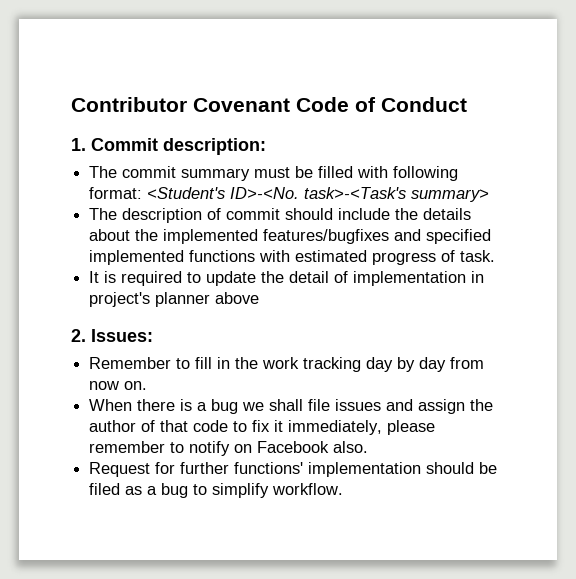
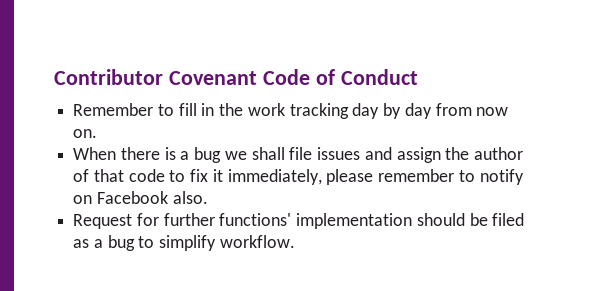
[71,138,266,155] [89,166,459,181] [89,187,490,202] [89,208,472,223] [89,229,492,244] [89,250,496,265] [89,271,485,286] [89,292,260,307] [71,329,153,342] // 1. Commit description: // The commit summary must be filled with following format: <Student's ID>-<No. task>-<Task's summary> // The description of commit should include the details about the implemented features/bugfixes and specified implemented functions with estimated progress of task. // It is required to update the detail of implementation in project's planner above // 2. Issues: -> (418, 77) none

